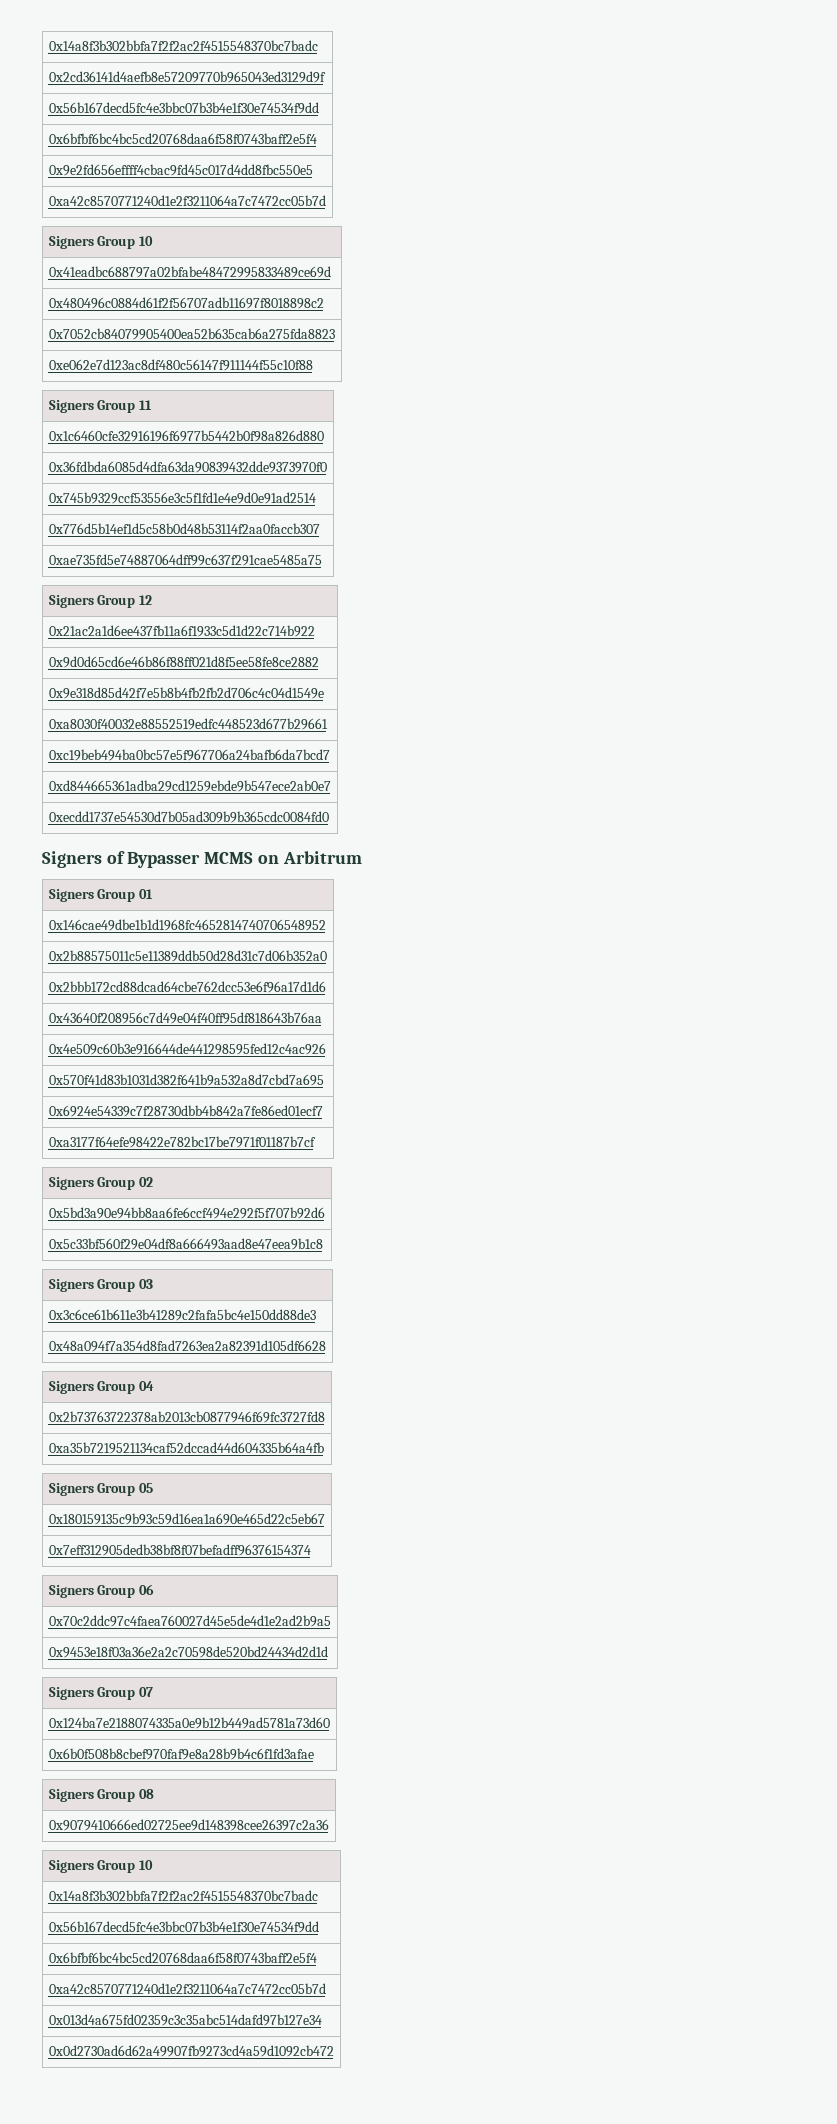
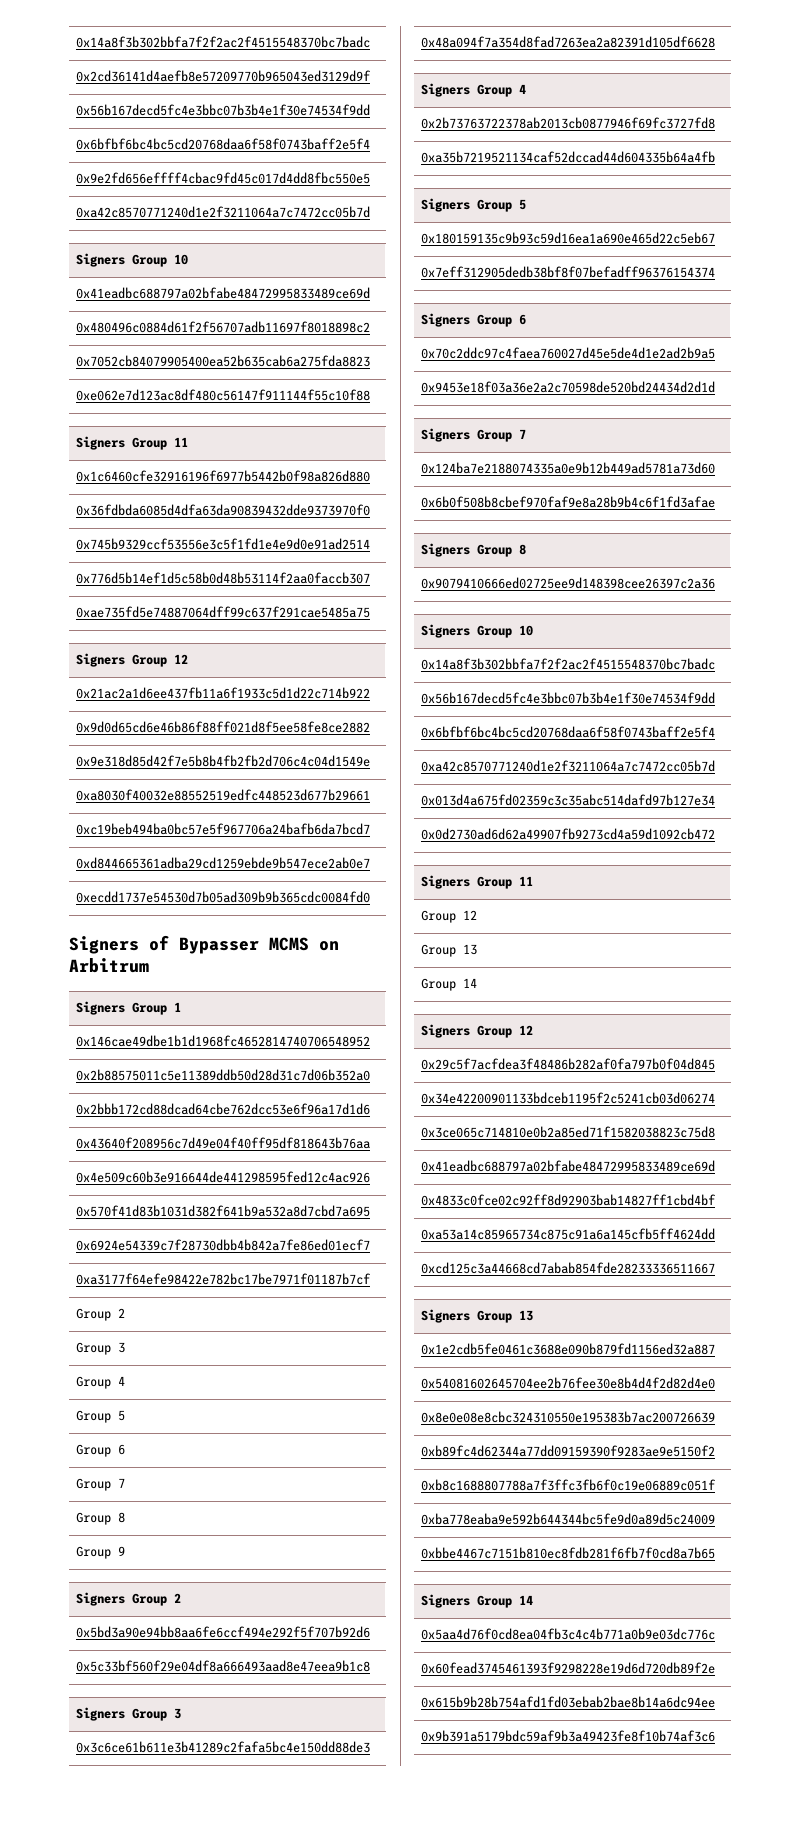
[139,889,154,899] 01 -> [174,1002,182,1012] 1
[48,1177,154,1190] // Signers Group 02 -> [76,1308,126,1321] [76,1342,126,1355] [76,1376,126,1389] [76,1410,126,1423] [76,1444,126,1457] [76,1478,126,1491] [76,1512,126,1525] [76,1546,126,1559] [76,1592,182,1606] // Group 2 // Group 3 // Group 4 // Group 5 // Group 6 // Group 7 // Group 8 // Group 9 // Signers Group 2
[139,1279,154,1289] 03 -> [174,1708,182,1719] 3
[139,1381,155,1391] 04 -> [519,84,527,94] 4
[139,1483,154,1493] 05 -> [519,199,527,210] 5
[139,1584,155,1595] 06 -> [519,314,527,325] 6
[139,1687,154,1697] 07 -> [519,429,527,439] 7
[139,1789,155,1799] 08 -> [519,544,527,555] 8
(334, 2051) none -> [421,875,534,889] [421,910,478,923] [421,944,478,957] [421,978,478,991] [421,1024,534,1038] [421,1058,716,1070] [421,1092,716,1104] [421,1126,716,1138] [421,1160,716,1172] [421,1194,717,1206] [421,1228,716,1240] [421,1262,716,1274] [421,1309,534,1323] [421,1343,716,1355] [421,1377,716,1389] [421,1411,716,1423] [421,1445,716,1457] [421,1479,717,1491] [421,1513,716,1525] [421,1547,716,1559] [421,1594,534,1608] [421,1628,716,1640] [421,1662,716,1674] [421,1696,716,1708] [421,1730,716,1742] // Signers Group 11 // Group 12 // Group 13 // Group 14 // Signers Group 12 // 0x29c5f7acfdea3f48486b282af0fa797b0f04d845 // 0x34e42200901133bdceb1195f2c5241cb03d06274 // 0x3ce065c714810e0b2a85ed71f1582038823c75d8 // 0x41eadbc688797a02bfabe48472995833489ce69d // 0x4833c0fce02c92ff8d92903bab14827ff1cbd4bf // 0xa53a14c85965734c875c91a6a145cfb5ff4624dd // 0xcd125c3a44668cd7abab854fde28233336511667 // Signers Group 13 // 0x1e2cdb5fe0461c3688e090b879fd1156ed32a887 // 0x54081602645704ee2b76fee30e8b4d4f2d82d4e0 // 0x8e0e08e8cbc324310550e195383b7ac200726639 // 0xb89fc4d62344a77dd09159390f9283ae9e5150f2 // 0xb8c1688807788a7f3ffc3fb6f0c19e06889c051f // 0xba778eaba9e592b644344bc5fe9d0a89d5c24009 // 0xbbe4467c7151b810ec8fdb281f6fb7f0cd8a7b65 // Signers Group 14 // 0x5aa4d76f0cd8ea04fb3c4c4b771a0b9e03dc776c // 0x60fead3745461393f9298228e19d6d720db89f2e // 0x615b9b28b754afd1fd03ebab2bae8b14a6dc94ee // 0x9b391a5179bdc59af9b3a49423fe8f10b74af3c6

